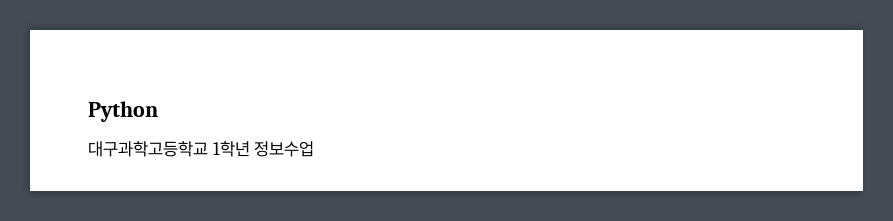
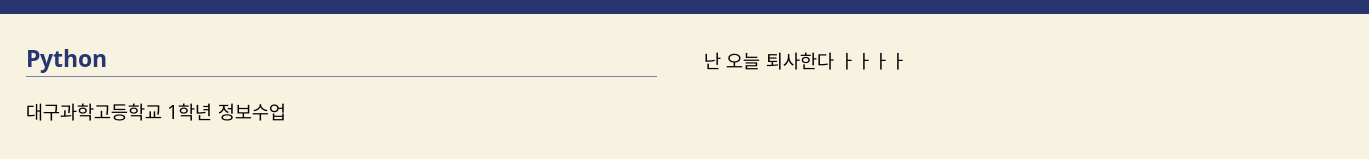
(315, 149) none -> [704,52,907,70] // 난 오늘 퇴사한다 ㅏㅏㅏㅏ

